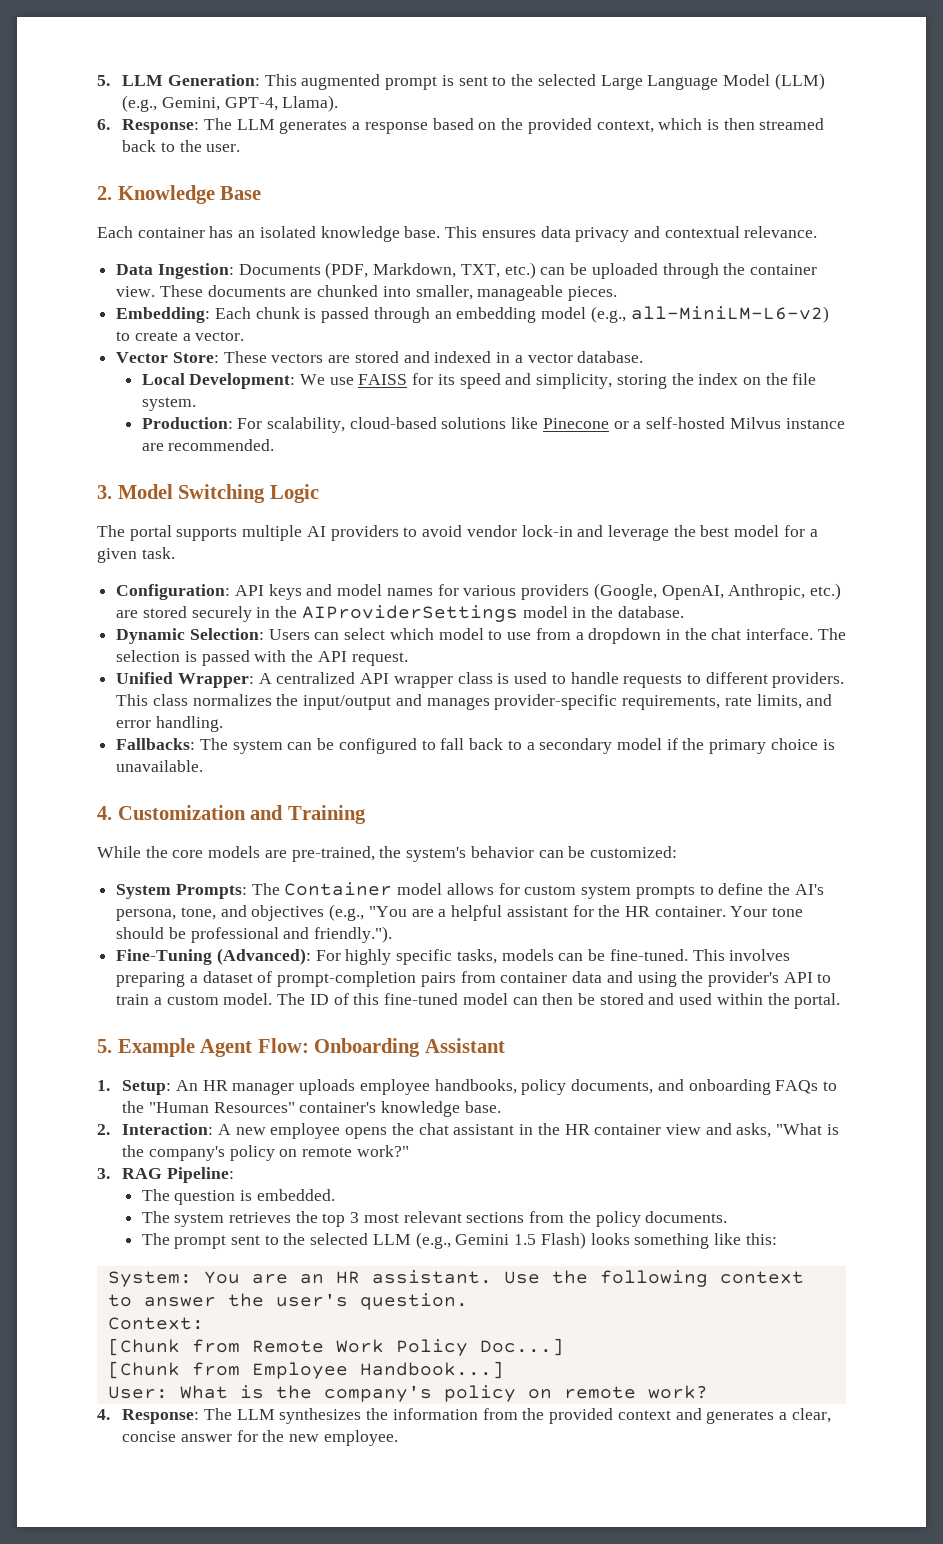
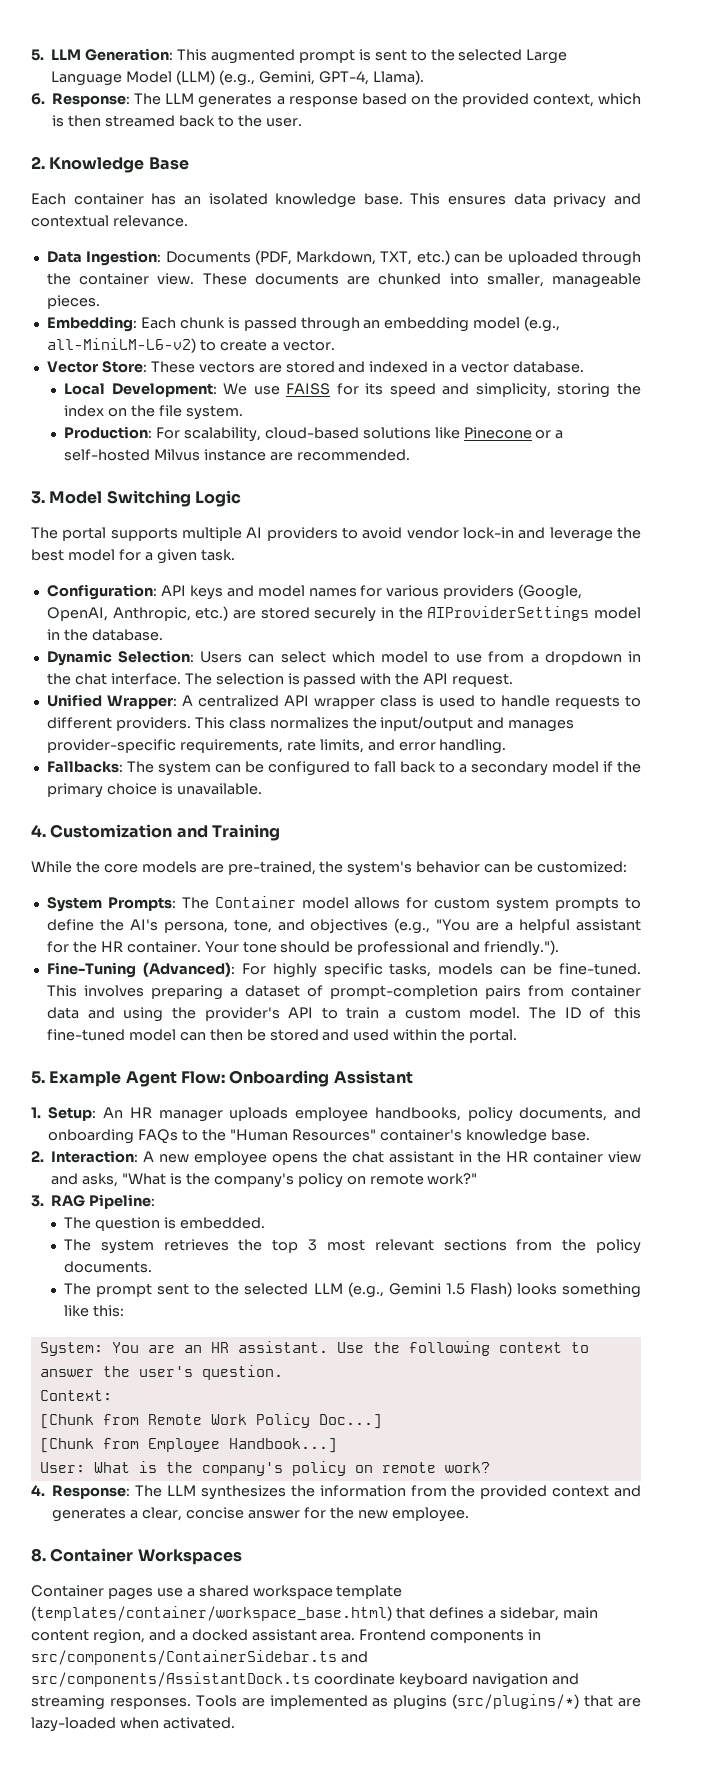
(398, 1438) none -> [31,1548,242,1565] [31,1585,403,1600] [31,1606,598,1621] [31,1629,542,1644] [31,1650,368,1665] [31,1672,579,1688] [31,1694,642,1710] [31,1717,235,1732] // 8. Container Workspaces // Container pages use a shared workspace template (templates/container/workspace_base.html) that defines a sidebar, main content region, and a docked assistant area. Frontend components in src/components/ContainerSidebar.ts and src/components/AssistantDock.ts coordinate keyboard navigation and streaming responses. Tools are implemented as plugins (src/plugins/*) that are lazy-loaded when activated.

